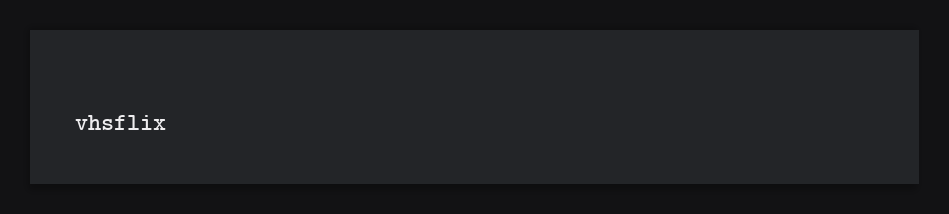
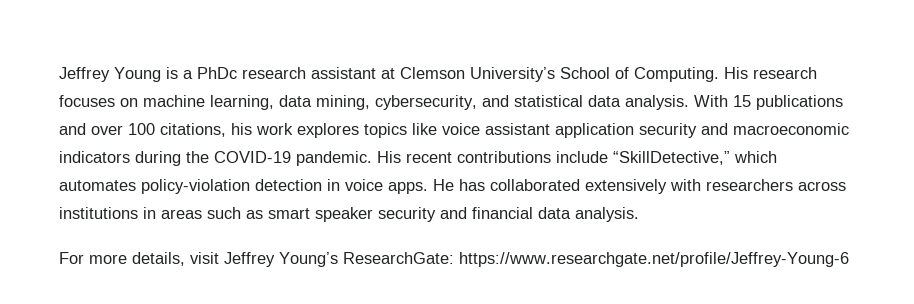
[75,115,166,130] vhsflix -> [59,67,817,82] [59,95,843,110] [59,123,849,138] [59,151,777,166] [59,179,846,194] [59,207,639,222] [59,252,849,267] Jeffrey Young is a PhDc research assistant at Clemson University’s School of Computing. His research focuses on machine learning, data mining, cybersecurity, and statistical data analysis. With 15 publications and over 100 citations, his work explores topics like voice assistant application security and macroeconomic indicators during the COVID-19 pandemic. His recent contributions include “SkillDetective,” which automates policy-violation detection in voice apps. He has collaborated extensively with researchers across institutions in areas such as smart speaker security and financial data analysis. // For more details, visit Jeffrey Young’s ResearchGate: https://www.researchgate.net/profile/Jeffrey-Young-6

